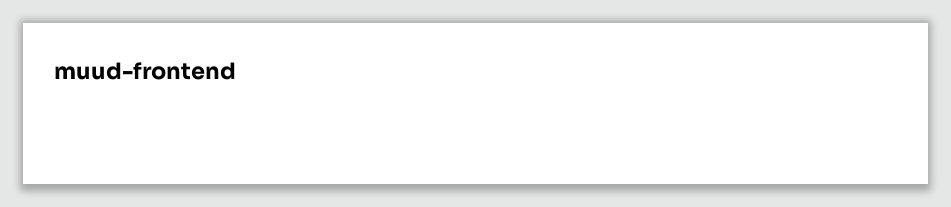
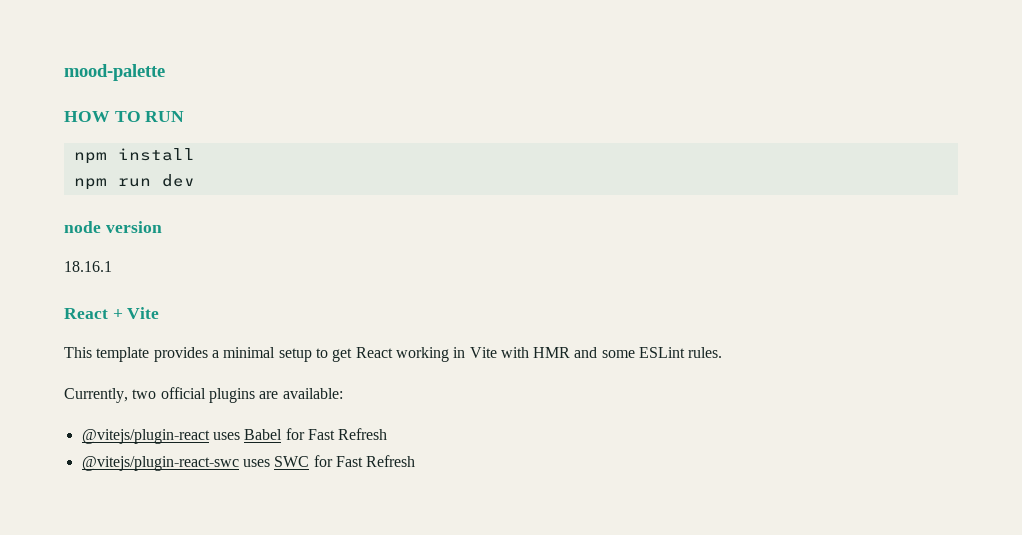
[54,62,236,80] muud-frontend -> [64,64,165,81] [64,111,185,122] [73,148,195,164] [73,174,195,190] [64,221,162,233] [64,261,112,272] [64,307,160,319] [64,347,723,362] [64,387,343,403] [81,428,388,444] [81,455,416,471] mood-palette // HOW TO RUN // npm install // npm run dev // node version // 18.16.1 // React + Vite // This template provides a minimal setup to get React working in Vite with HMR and some ESLint rules. // Currently, two official plugins are available: // @vitejs/plugin-react uses Babel for Fast Refresh // @vitejs/plugin-react-swc uses SWC for Fast Refresh

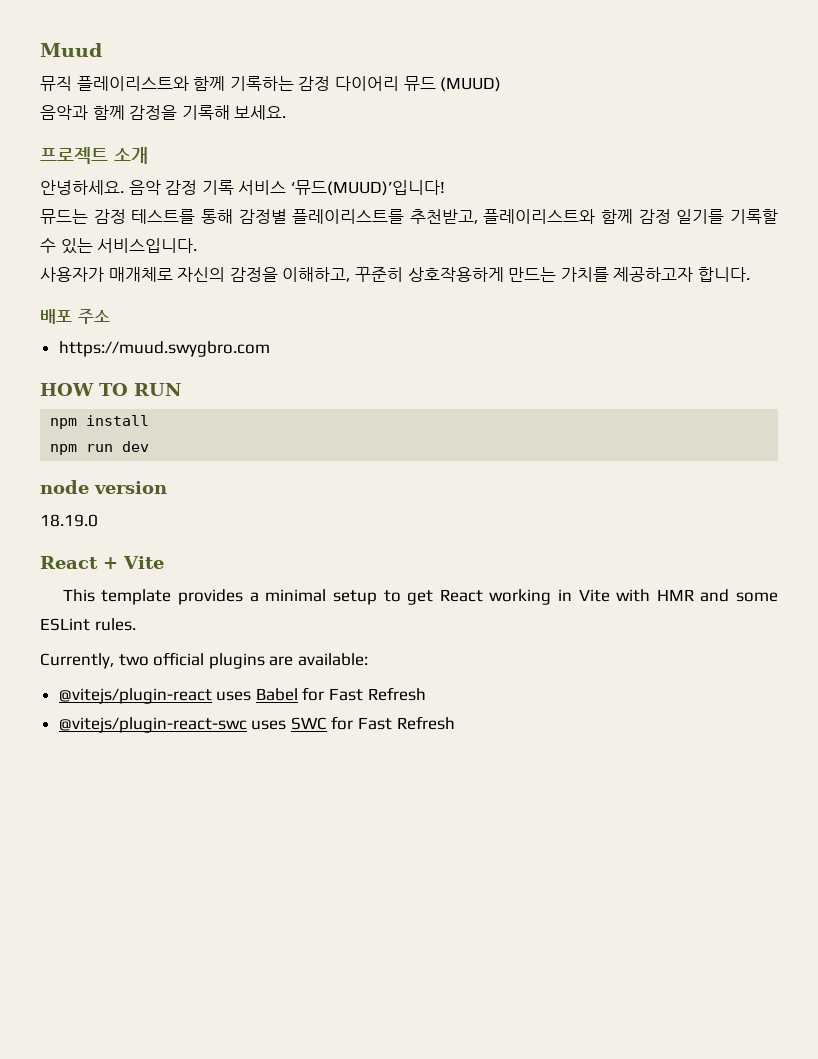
[64,64,165,81] mood-palette -> [40,43,102,57] [40,76,502,92] [40,105,287,120] [40,147,148,164] [40,180,445,196] [40,209,778,224] [40,238,198,254] [40,267,750,282] [40,309,110,324] [58,341,270,357] Muud // 뮤직 플레이리스트와 함께 기록하는 감정 다이어리 뮤드 (MUUD) // 음악과 함께 감정을 기록해 보세요. // 프로젝트 소개 // 안녕하세요. 음악 감정 기록 서비스 ‘뮤드(MUUD)’입니다! // 뮤드는 감정 테스트를 통해 감정별 플레이리스트를 추천받고, 플레이리스트와 함께 감정 일기를 기록할 수 있는 서비스입니다. // 사용자가 매개체로 자신의 감정을 이해하고, 꾸준히 상호작용하게 만드는 가치를 제공하고자 합니다. // 배포 주소 // https://muud.swygbro.com
[64,261,112,272] 18.16.1 -> [40,514,98,527] 18.19.0

